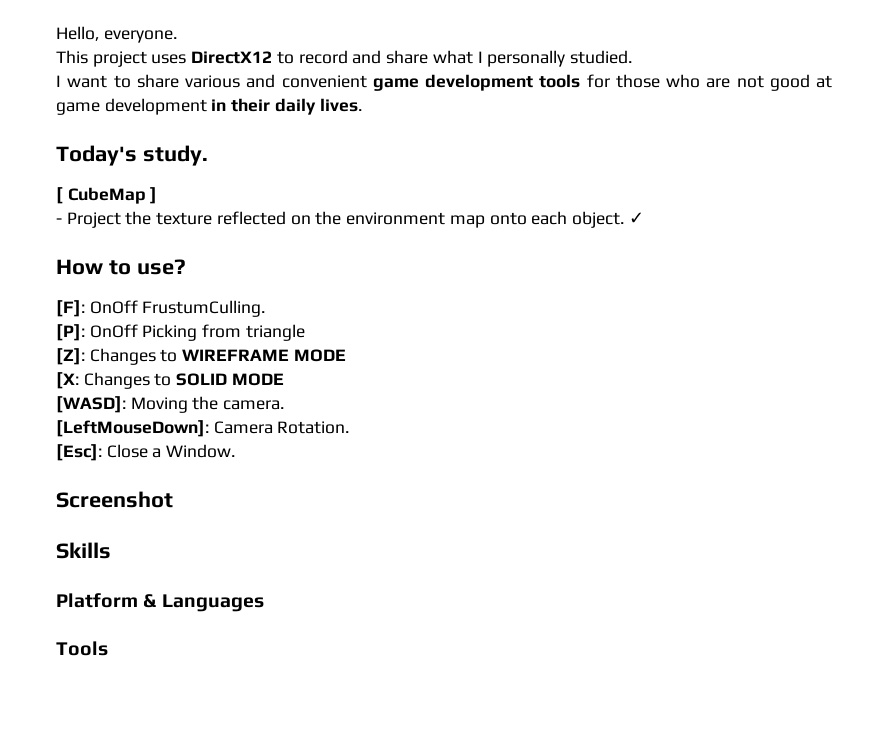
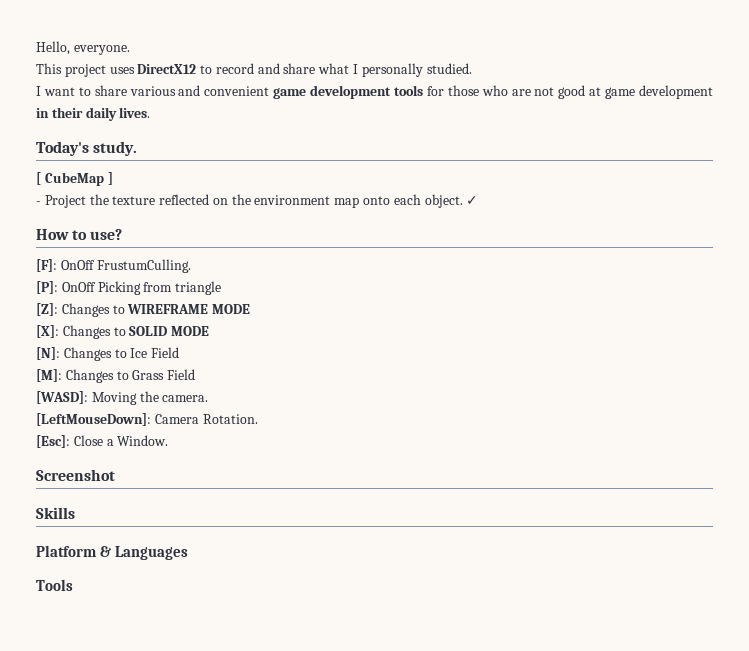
[56,372,79,389] [X: -> [36,325,59,338] [X]:
(284, 379) none -> [36,347,180,361] [36,369,196,383] // [N]: Changes to Ice Field // [M]: Changes to Grass Field

